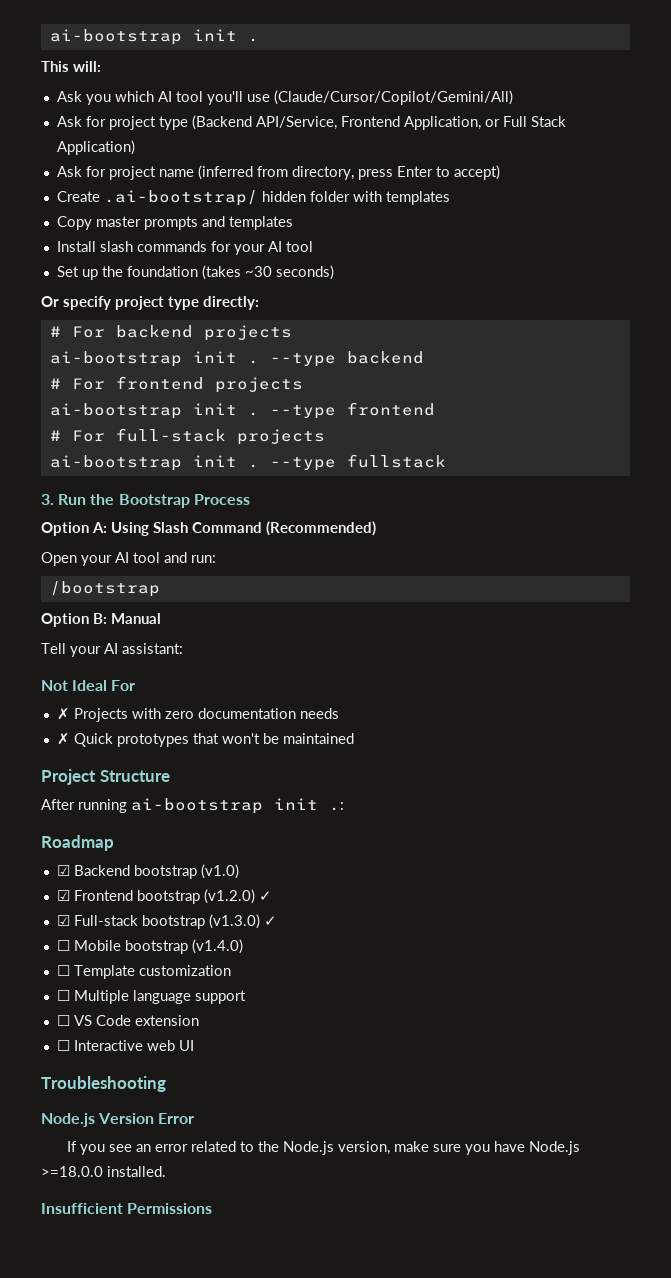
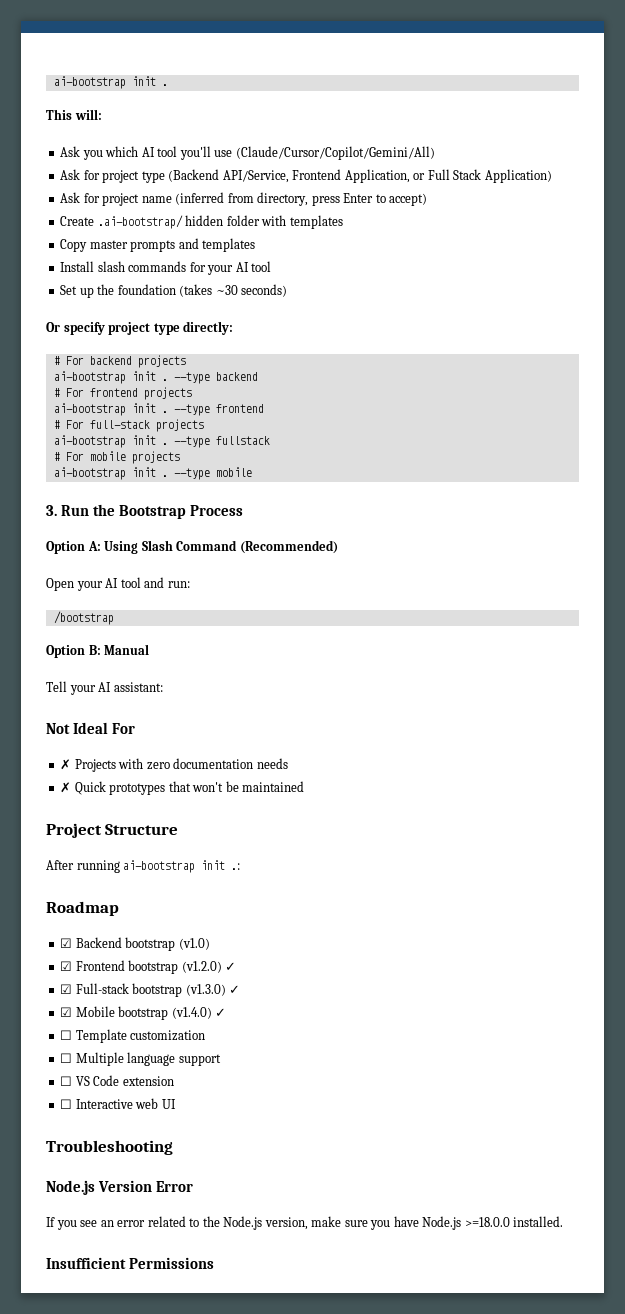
(446, 461) none -> [53,451,180,464] [53,467,252,480] // # For mobile projects // ai-bootstrap init . --type mobile
[56,940,70,951] ☐ -> [60,1007,73,1017] ☑
(243, 946) none -> [215,1008,227,1017] ✓

